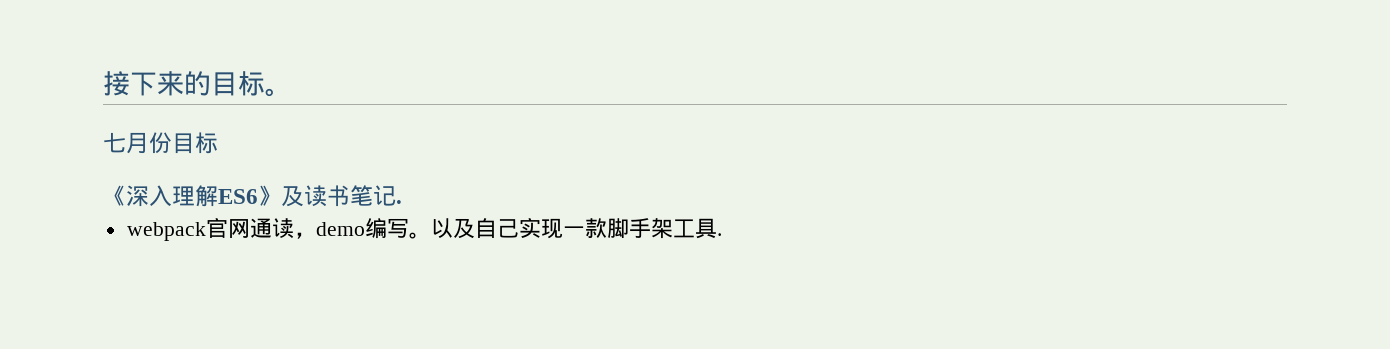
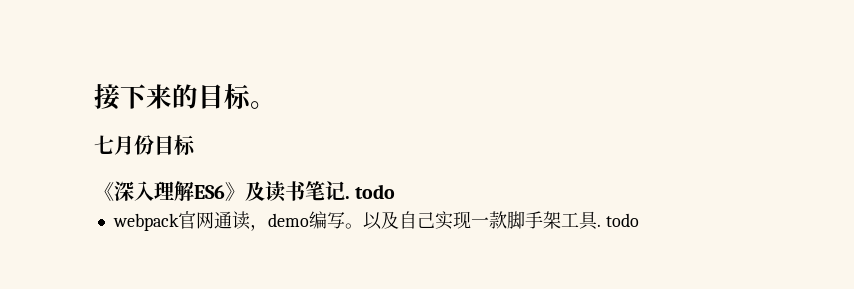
(402, 202) none -> [355,184,396,199] todo
(722, 234) none -> [605,213,639,227] todo

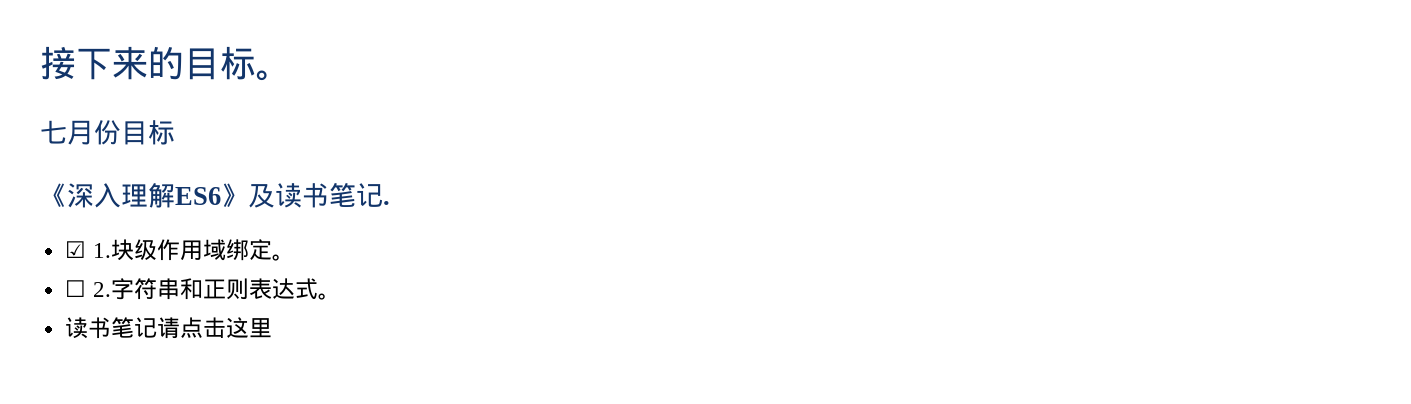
[355,184,396,199] [112,211,639,231] todo // webpack官网通读，demo编写。以及自己实现一款脚手架工具. todo -> [65,239,295,261] [65,278,341,300] [65,317,273,339] // ☑ 1.块级作用域绑定。 // ☐ 2.字符串和正则表达式。 // 读书笔记请点击这里

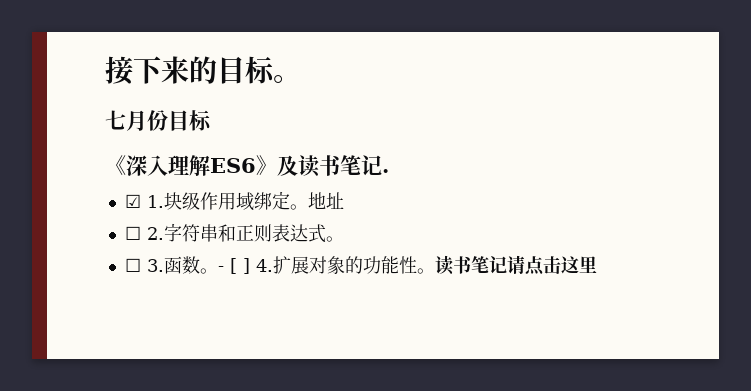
(295, 257) none -> [307,192,344,209] 地址
(341, 296) none -> [124,256,435,274] ☐ 3.函数。- [ ] 4.扩展对象的功能性。

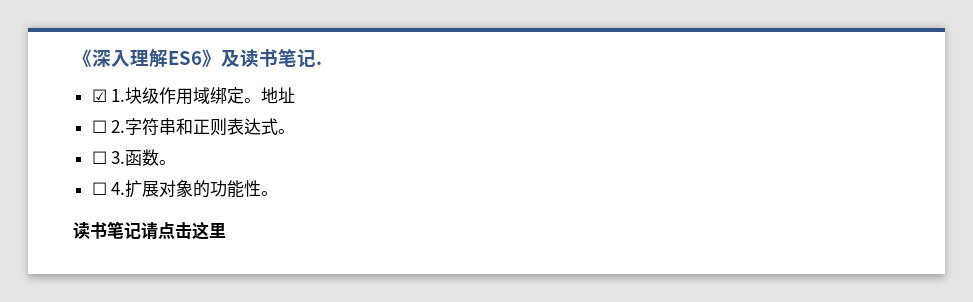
[105,56,301,85] [105,110,212,131] 接下来的目标。 // 七月份目标 // -> (73, 58) none
[217,258,250,274] - [ ] -> [91,182,107,195] // ☐
(435, 271) none -> (279, 193) //

